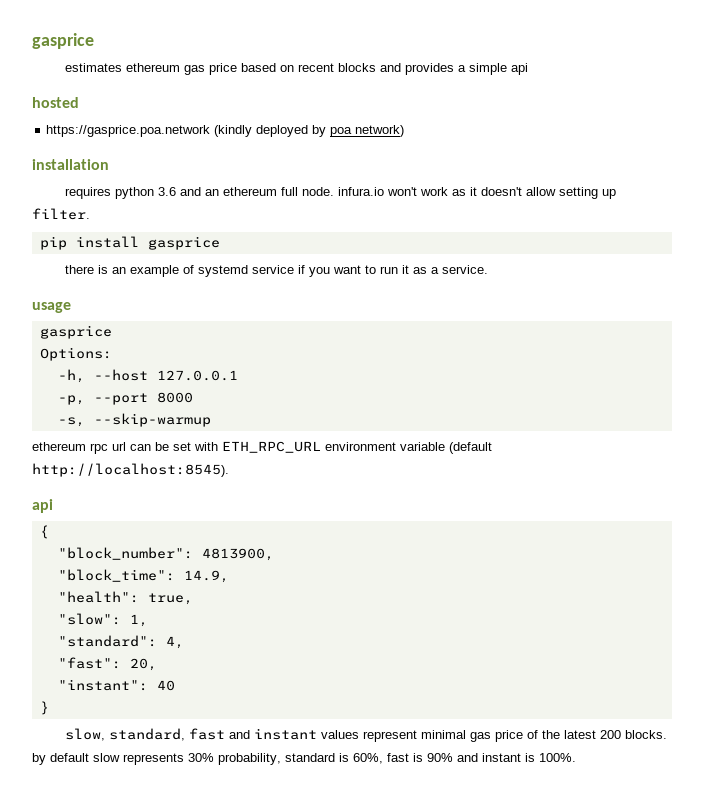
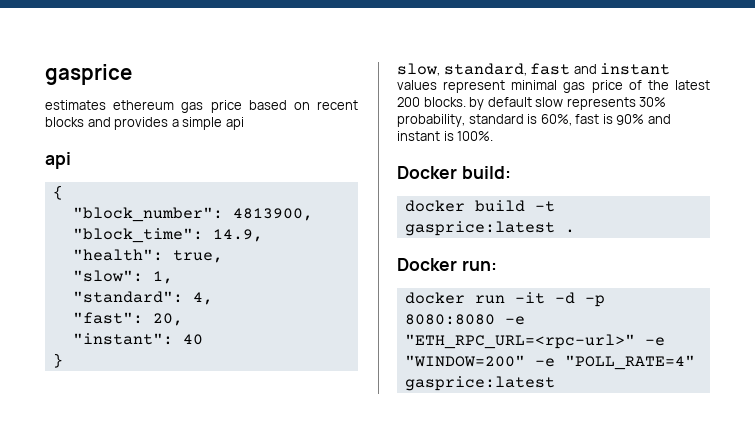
[32,97,79,108] [46,125,405,137] [32,159,109,170] [65,187,617,199] [32,208,90,220] [39,236,220,250] [65,265,489,277] [32,302,71,313] [39,325,112,339] [39,347,112,361] [57,369,238,383] [57,392,193,405] [57,413,211,427] [32,441,492,454] [32,463,229,477] // hosted // https://gasprice.poa.network (kindly deployed by poa network) // installation // requires python 3.6 and an ethereum full node. infura.io won't work as it doesn't allow setting up filter. // pip install gasprice // there is an example of systemd service if you want to run it as a service. // usage // gasprice // Options: // -h, --host 127.0.0.1 // -p, --port 8000 // -s, --skip-warmup // ethereum rpc url can be set with ETH_RPC_URL environment variable (default http://localhost:8545). -> (244, 123) none
(576, 757) none -> [397,166,511,179] [404,200,555,212] [404,221,575,236] [397,258,497,271] [404,292,605,307] [404,314,525,325] [404,334,665,349] [404,355,695,370] [404,376,555,391] // Docker build: // docker build -t gasprice:latest . // Docker run: // docker run -it -d -p 8080:8080 -e "ETH_RPC_URL=<rpc-url>" -e "WINDOW=200" -e "POLL_RATE=4" gasprice:latest

